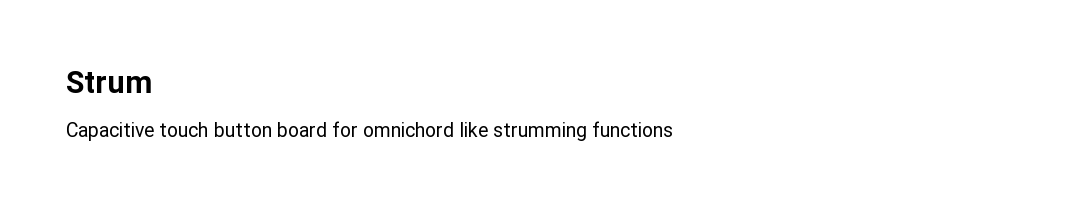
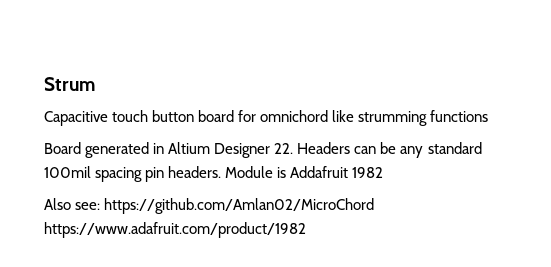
(674, 129) none -> [44,142,482,158] [44,166,384,182] [44,198,375,214] [44,222,306,238] // Board generated in Altium Designer 22. Headers can be any standard 100mil spacing pin headers. Module is Addafruit 1982 // Also see: https://github.com/Amlan02/MicroChord https://www.adafruit.com/product/1982

